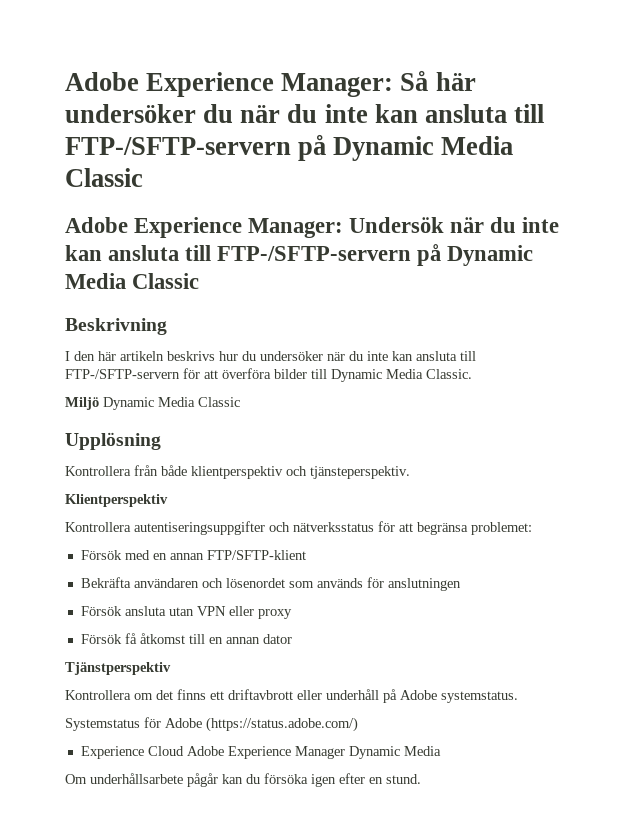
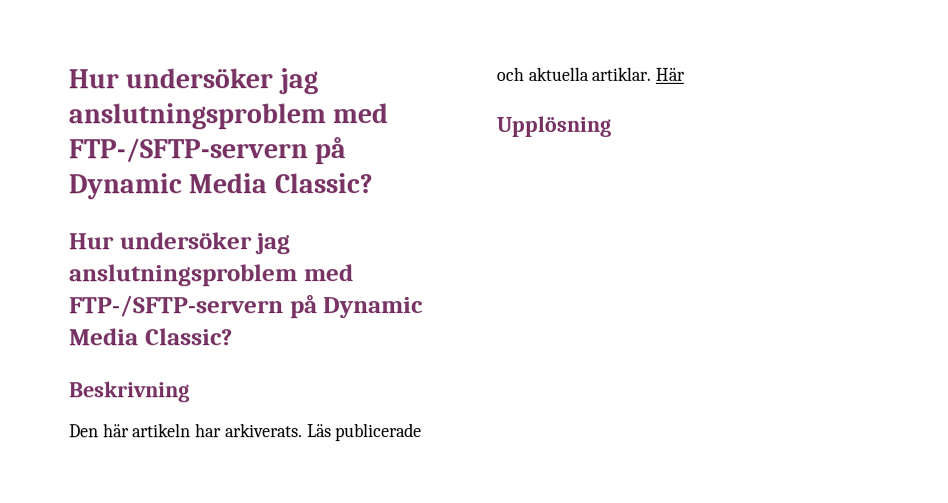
[65,70,476,97] [65,104,545,123] [65,134,514,161] [65,168,143,187] [65,217,560,238] [65,244,534,266] [65,273,200,289] Adobe Experience Manager: Så här undersöker du när du inte kan ansluta till FTP-/SFTP-servern på Dynamic Media Classic // Adobe Experience Manager: Undersök när du inte kan ansluta till FTP-/SFTP-servern på Dynamic Media Classic -> [68,68,318,95] [68,103,389,130] [68,137,347,165] [68,173,373,200] [68,232,292,255] [69,264,354,287] [69,294,425,319] [69,328,233,346] Hur undersöker jag anslutningsproblem med FTP-/SFTP-servern på Dynamic Media Classic? // Hur undersöker jag anslutningsproblem med FTP-/SFTP-servern på Dynamic Media Classic?
[65,351,476,361] [65,368,472,382] [65,397,240,410] [65,432,161,450] [65,465,410,479] [65,494,168,507] [65,521,532,535] [80,550,306,560] [80,577,461,591] [80,606,292,619] [80,633,292,644] [65,662,171,675] [65,689,518,703] [65,717,358,732] [80,746,441,759] [65,773,421,787] I den här artikeln beskrivs hur du undersöker när du inte kan ansluta till FTP-/SFTP-servern för att överföra bilder till Dynamic Media Classic. // Miljö Dynamic Media Classic // Upplösning // Kontrollera från både klientperspektiv och tjänsteperspektiv. // Klientperspektiv // Kontrollera autentiseringsuppgifter och nätverksstatus för att begränsa problemet: // Försök med en annan FTP/SFTP-klient // Bekräfta användaren och lösenordet som används för anslutningen // Försök ansluta utan VPN eller proxy // Försök få åtkomst till en annan dator // Tjänstperspektiv // Kontrollera om det finns ett driftavbrott eller underhåll på Adobe systemstatus. // Systemstatus för Adobe (https://status.adobe.com/) // Experience Cloud Adobe Experience Manager Dynamic Media // Om underhållsarbete pågår kan du försöka igen efter en stund. -> [69,423,423,442] [496,66,686,81] [496,115,611,137] Den här artikeln har arkiverats. Läs publicerade och aktuella artiklar. Här // Upplösning

